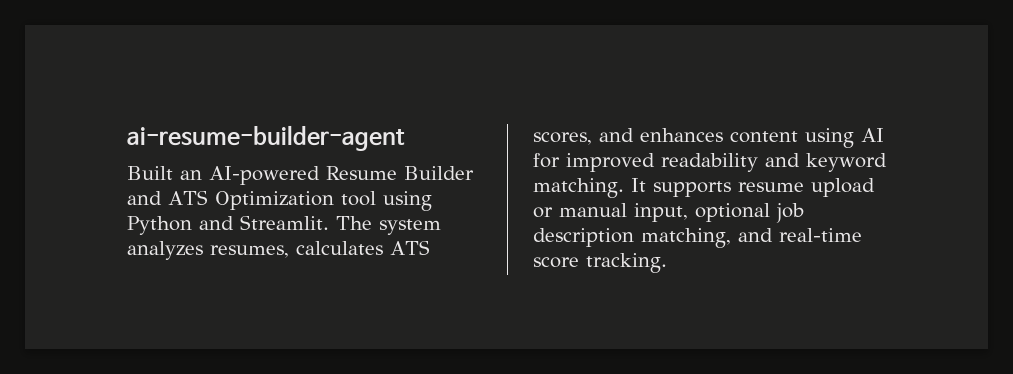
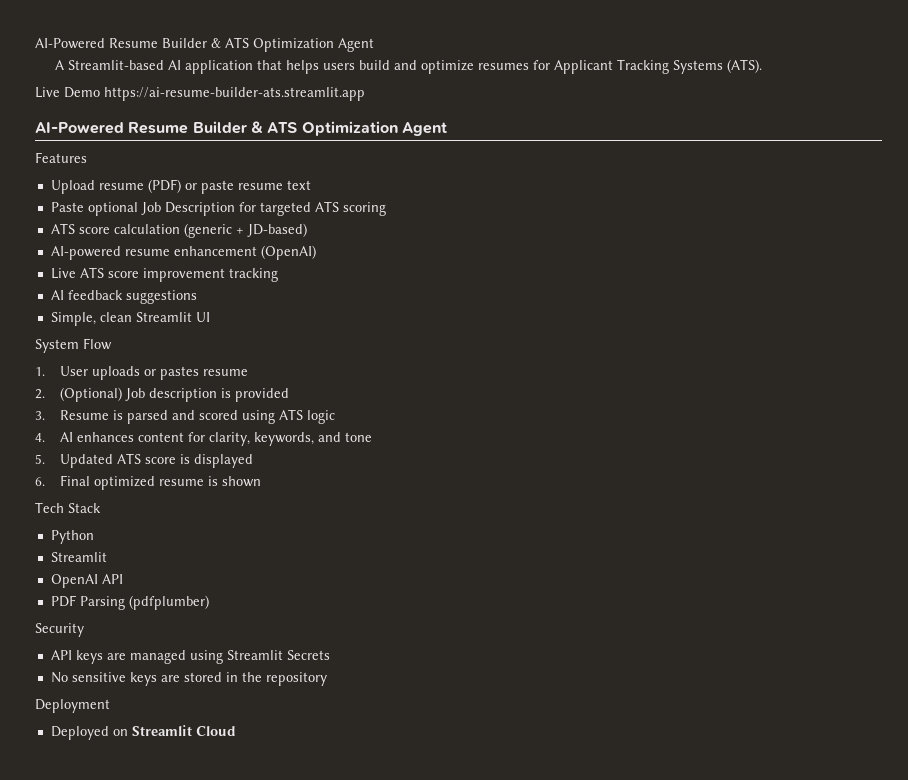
[127,125,405,151] [127,166,474,185] [127,190,432,211] [127,215,441,235] [127,240,430,260] [533,128,884,148] [533,153,887,172] [533,178,875,198] [533,203,804,223] [533,228,862,248] [533,253,667,273] ai-resume-builder-agent // Built an AI-powered Resume Builder and ATS Optimization tool using Python and Streamlit. The system analyzes resumes, calculates ATS scores, and enhances content using AI for improved readability and keyword matching. It supports resume upload or manual input, optional job description matching, and real-time score tracking. -> [35,37,374,52] [54,59,762,74] [35,87,365,101] [35,121,447,136] [35,152,87,163] [50,179,311,194] [50,201,386,216] [50,223,307,238] [50,245,316,260] [50,267,278,282] [50,290,197,304] [50,312,210,326] [35,338,112,353] [35,366,248,380] [35,387,289,402] [35,409,335,424] [35,432,372,446] [35,453,253,468] [35,475,261,490] [35,502,101,513] [50,530,94,544] [50,552,107,562] [50,574,123,588] [50,595,209,610] [35,623,84,637] [50,650,330,664] [50,672,327,686] [35,699,110,713] [50,725,236,740] AI-Powered Resume Builder & ATS Optimization Agent // A Streamlit-based AI application that helps users build and optimize resumes for Applicant Tracking Systems (ATS). // Live Demo https://ai-resume-builder-ats.streamlit.app // AI-Powered Resume Builder & ATS Optimization Agent // Features // Upload resume (PDF) or paste resume text // Paste optional Job Description for targeted ATS scoring // ATS score calculation (generic + JD-based) // AI-powered resume enhancement (OpenAI) // Live ATS score improvement tracking // AI feedback suggestions // Simple, clean Streamlit UI // System Flow // 1. User uploads or pastes resume // 2. (Optional) Job description is provided // 3. Resume is parsed and scored using ATS logic // 4. AI enhances content for clarity, keywords, and tone // 5. Updated ATS score is displayed // 6. Final optimized resume is shown // Tech Stack // Python // Streamlit // OpenAI API // PDF Parsing (pdfplumber) // Security // API keys are managed using Streamlit Secrets // No sensitive keys are stored in the repository // Deployment // Deployed on Streamlit Cloud

